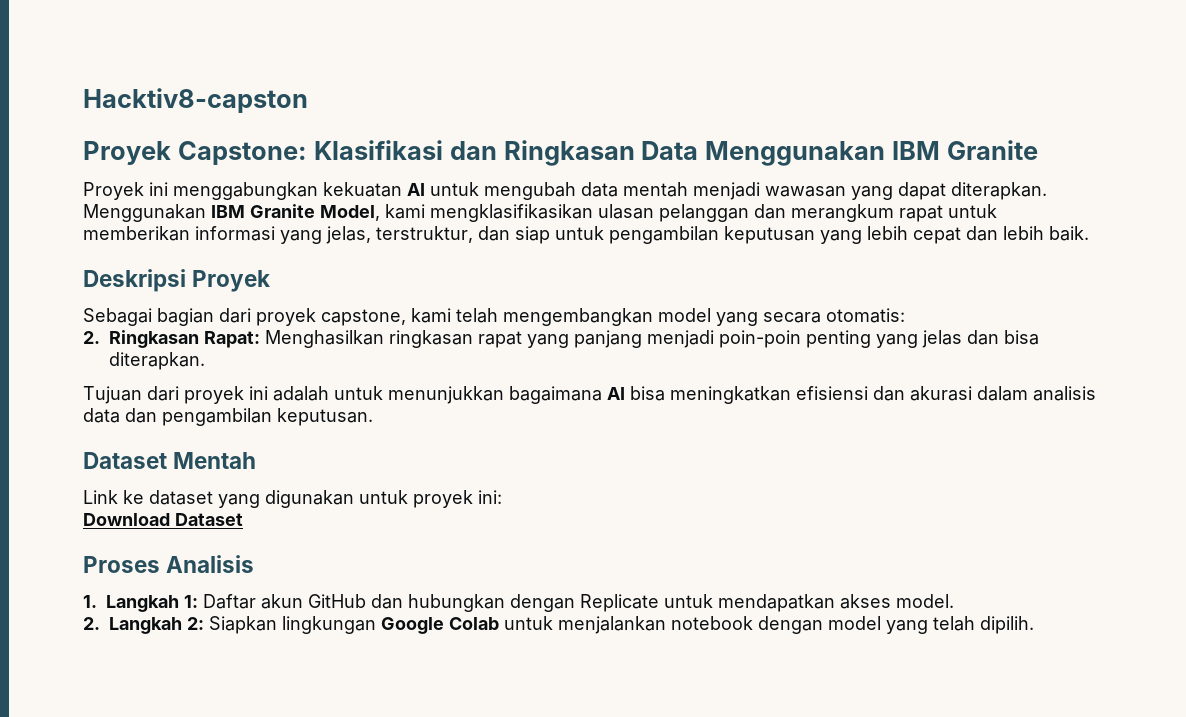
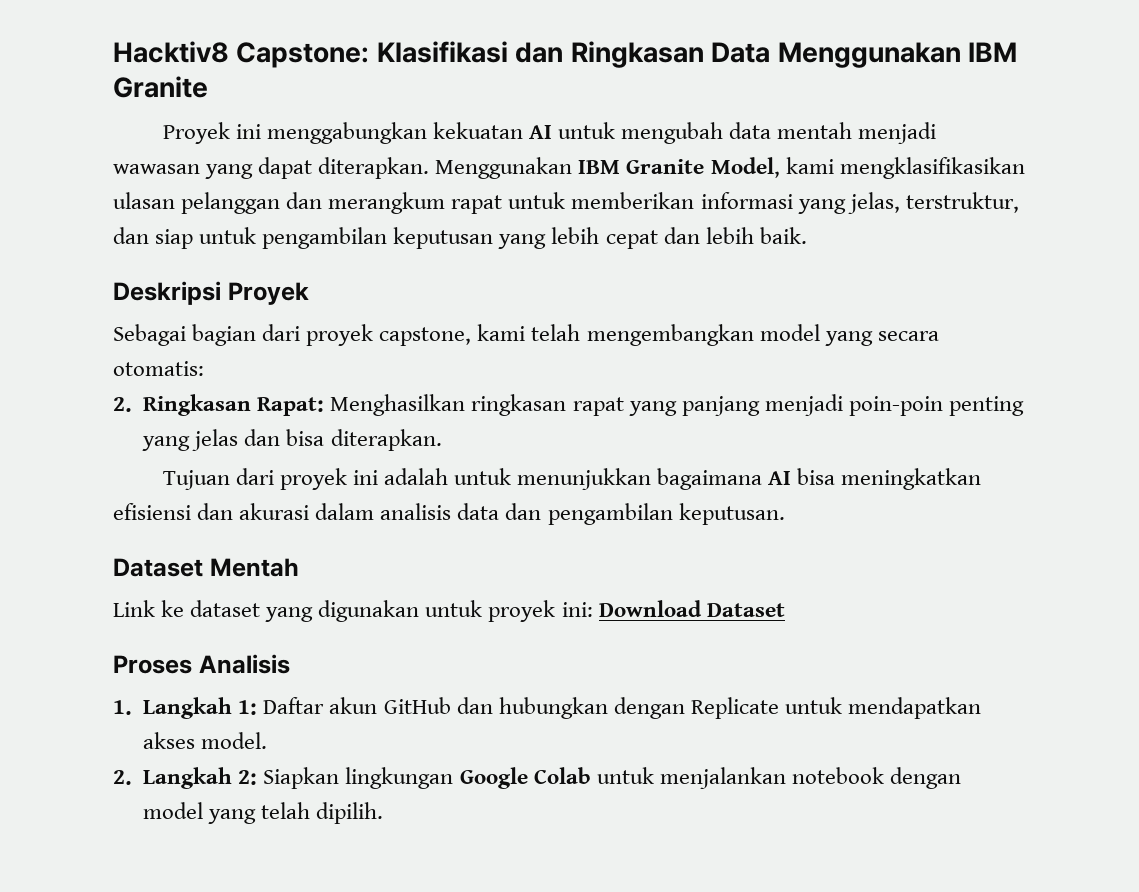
[83,88,308,113] [83,141,171,165] Hacktiv8-capston // Proyek -> [113,41,229,63] Hacktiv8
(502, 497) // -> (593, 609) none

